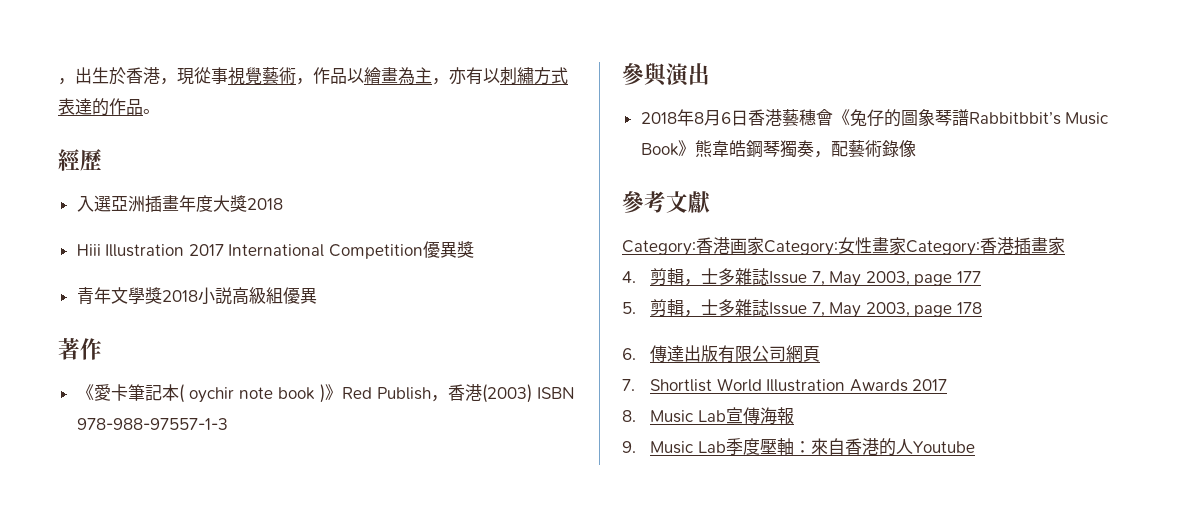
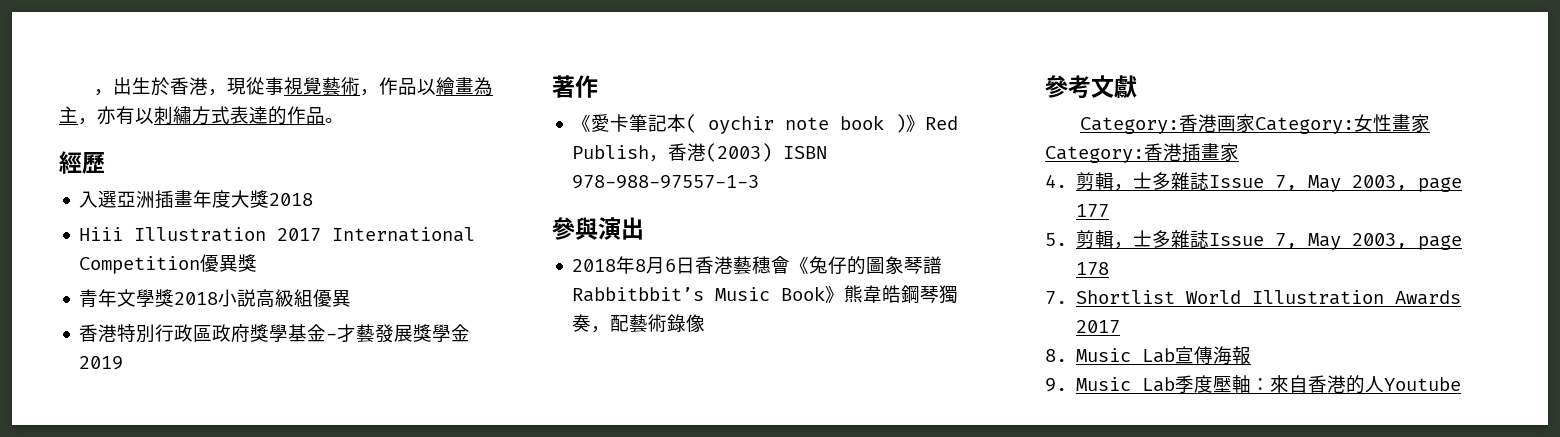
(317, 296) none -> [79,324,471,343] [79,356,124,370] // 香港特別行政區政府獎學基金-才藝發展獎學金2019
[622,345,820,363] // 6.傳達出版有限公司網頁 -> (1110, 268) none

